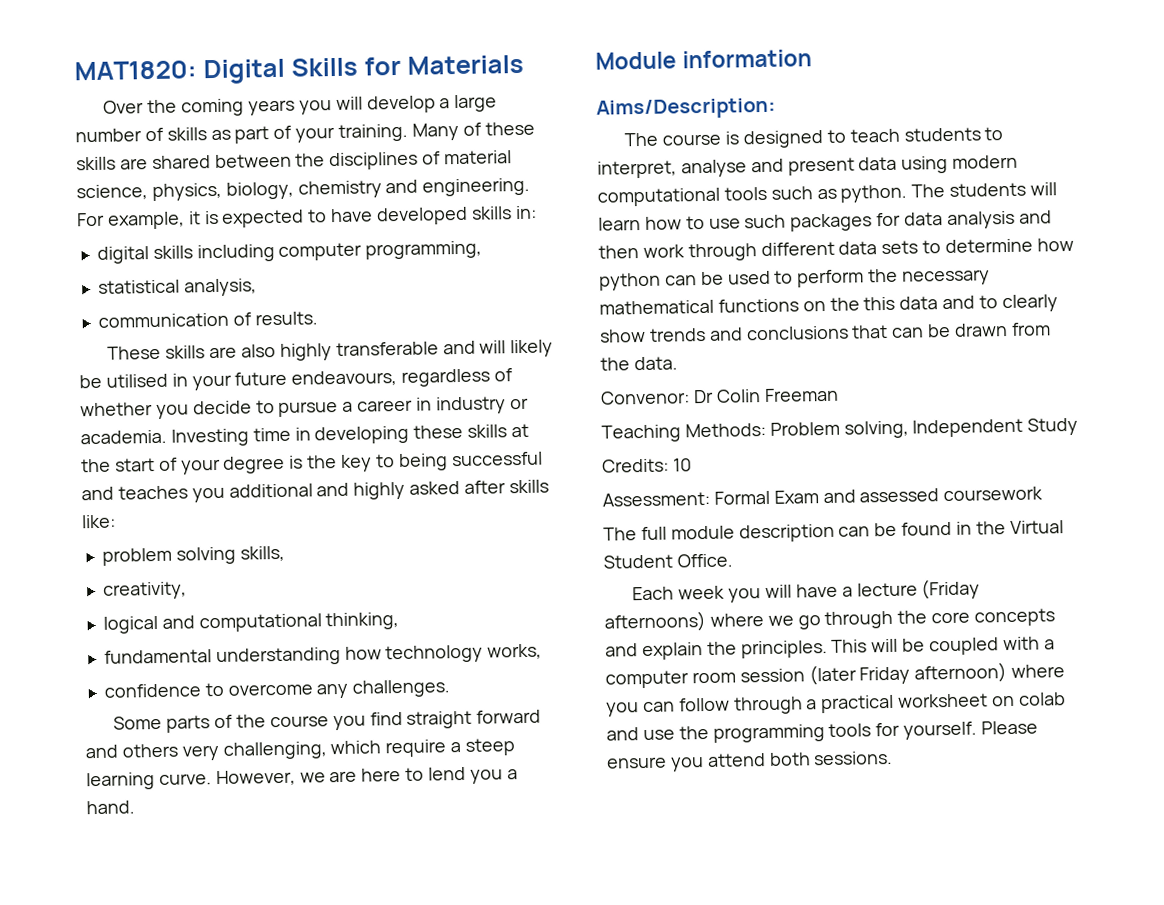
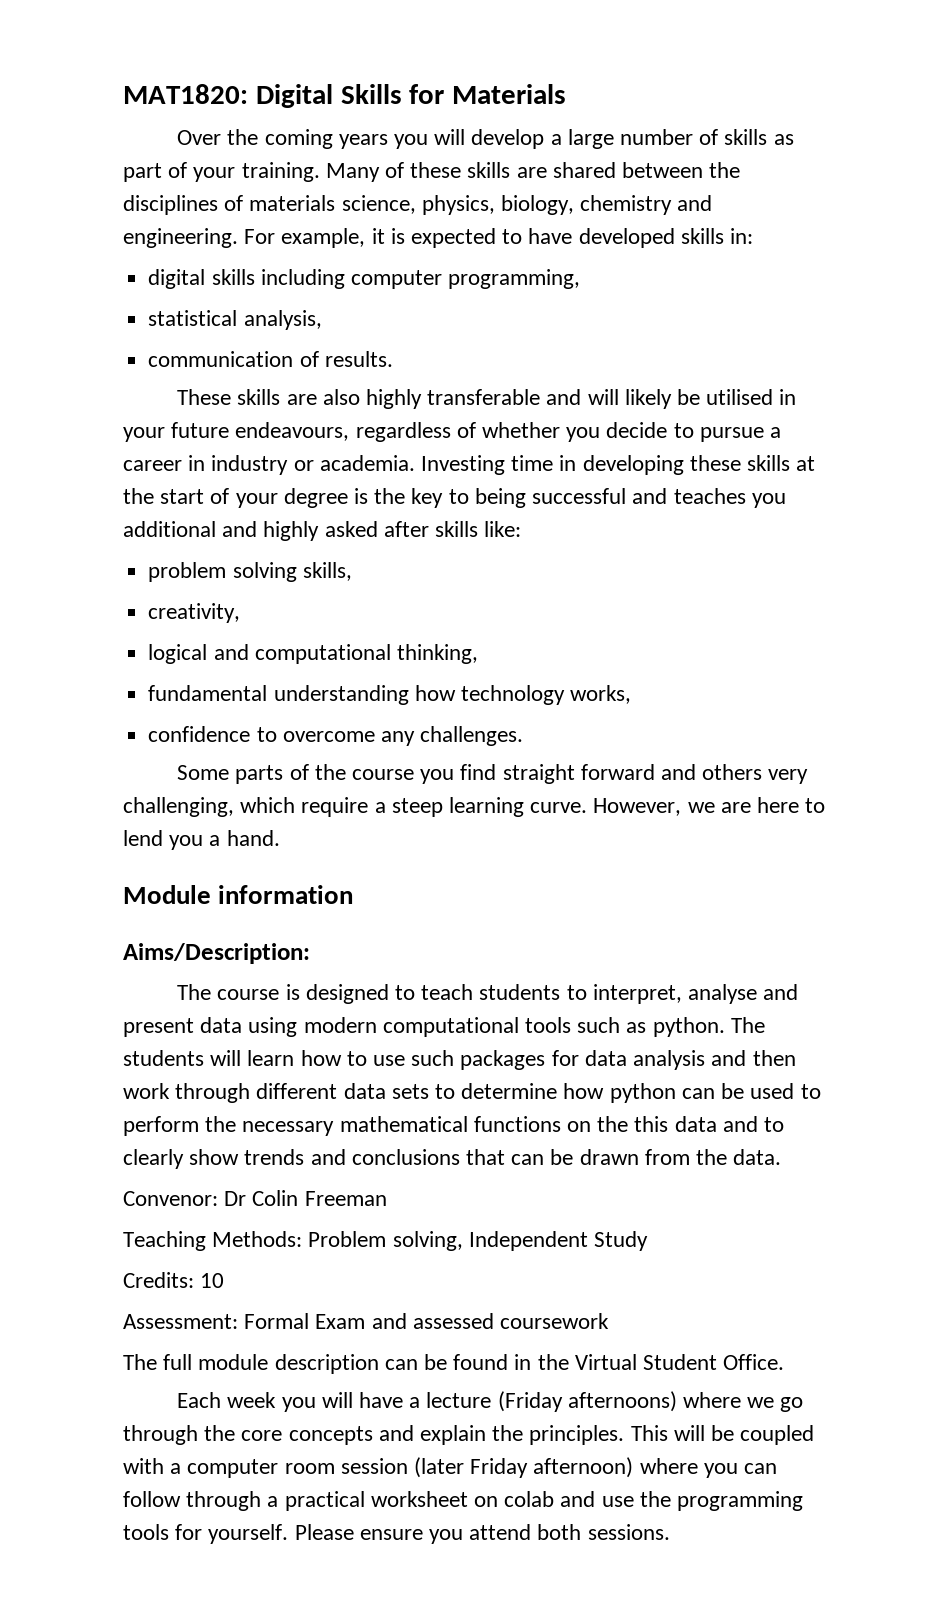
[444,150,513,165] material -> [249,195,336,211] materials

